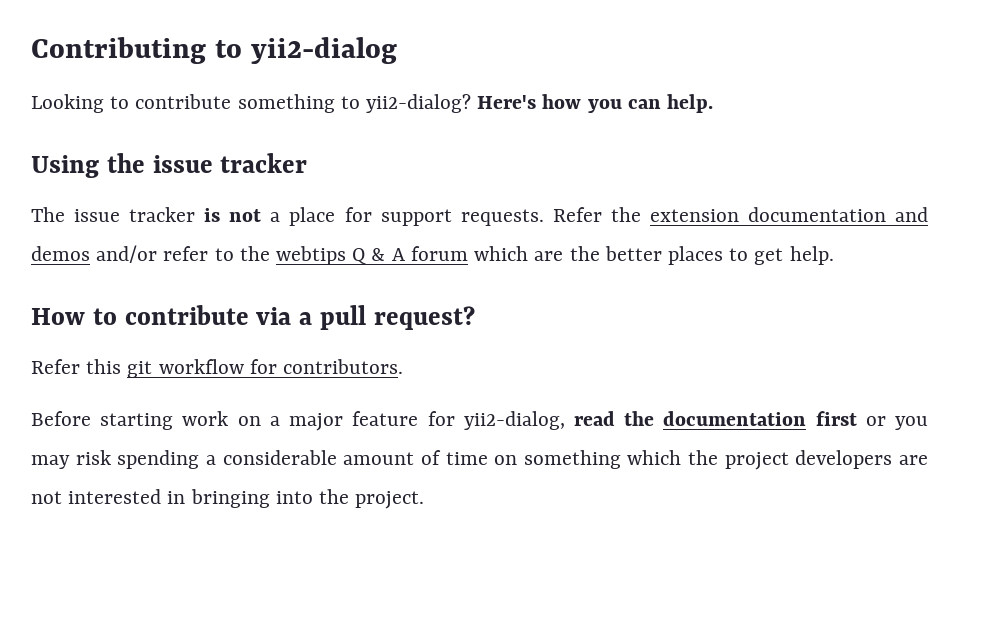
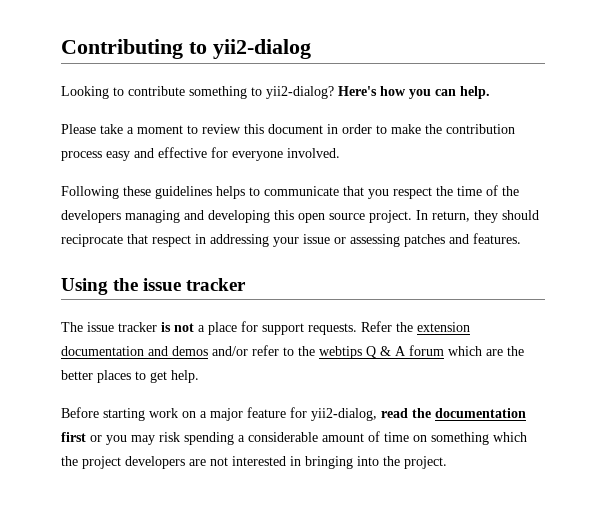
(714, 103) none -> [61,124,515,134] [61,147,340,161] [61,185,519,199] [61,210,539,223] [61,233,521,247] // Please take a moment to review this document in order to make the contribution process easy and effective for everyone involved. // Following these guidelines helps to communicate that you respect the time of the developers managing and developing this open source project. In return, they should reciprocate that respect in addressing your issue or assessing patches and features.
[31,305,475,330] [31,359,404,378] // How to contribute via a pull request? // Refer this git workflow for contributors. -> (199, 376) none

